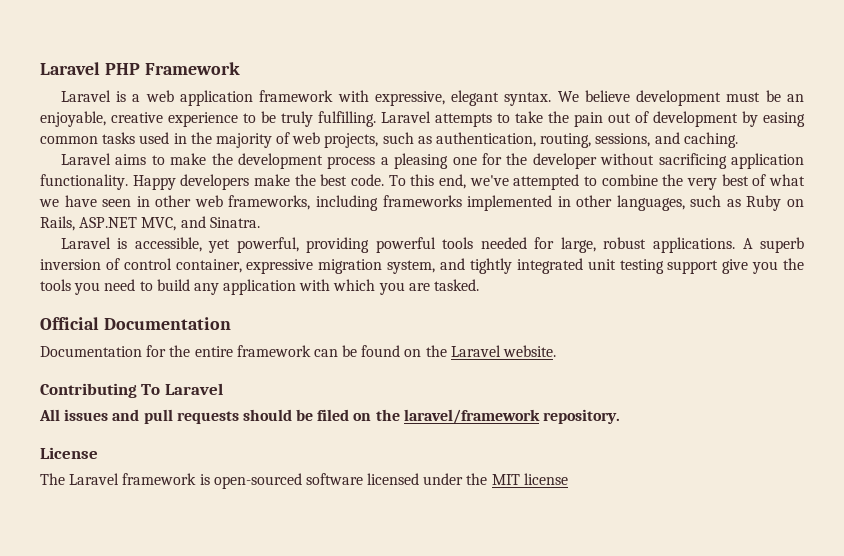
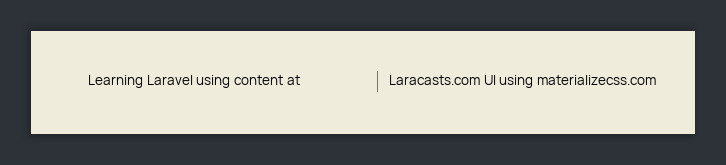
[40,62,240,75] [60,90,805,106] [40,111,805,127] [40,132,738,148] [60,153,805,169] [40,174,805,190] [39,195,804,211] [40,216,260,231] [60,237,804,253] [40,258,805,274] [40,279,480,295] [40,317,231,330] [40,345,557,357] [40,383,223,398] [39,409,621,424] [40,447,98,459] [40,473,568,489] Laravel PHP Framework // Laravel is a web application framework with expressive, elegant syntax. We believe development must be an enjoyable, creative experience to be truly fulfilling. Laravel attempts to take the pain out of development by easing common tasks used in the majority of web projects, such as authentication, routing, sessions, and caching. // Laravel aims to make the development process a pleasing one for the developer without sacrificing application functionality. Happy developers make the best code. To this end, we've attempted to combine the very best of what we have seen in other web frameworks, including frameworks implemented in other languages, such as Ruby on Rails, ASP.NET MVC, and Sinatra. // Laravel is accessible, yet powerful, providing powerful tools needed for large, robust applications. A superb inversion of control container, expressive migration system, and tightly integrated unit testing support give you the tools you need to build any application with which you are tasked. // Official Documentation // Documentation for the entire framework can be found on the Laravel website. // Contributing To Laravel // All issues and pull requests should be filed on the laravel/framework repository. // License // The Laravel framework is open-sourced software licensed under the MIT license -> [88,75,656,88] Learning Laravel using content at Laracasts.com UI using materializecss.com

